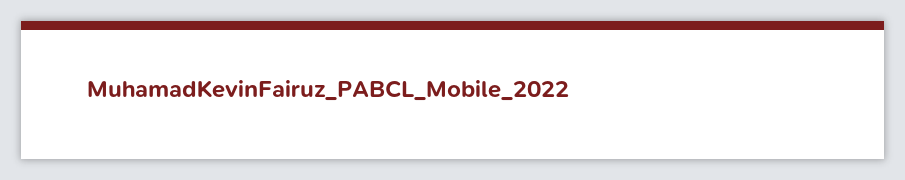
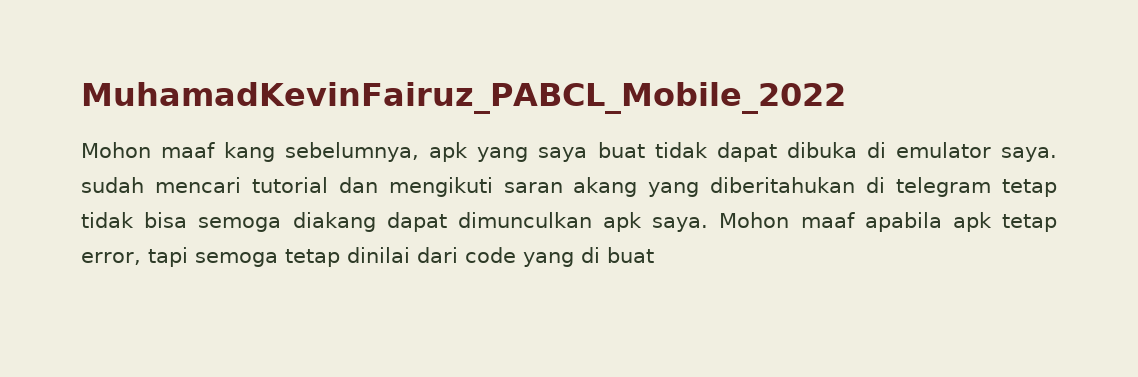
(569, 90) none -> [81,142,1057,162] [81,177,1057,197] [81,212,1057,232] [81,247,654,267] // Mohon maaf kang sebelumnya, apk yang saya buat tidak dapat dibuka di emulator saya. sudah mencari tutorial dan mengikuti saran akang yang diberitahukan di telegram tetap tidak bisa semoga diakang dapat dimunculkan apk saya. Mohon maaf apabila apk tetap error, tapi semoga tetap dinilai dari code yang di buat

